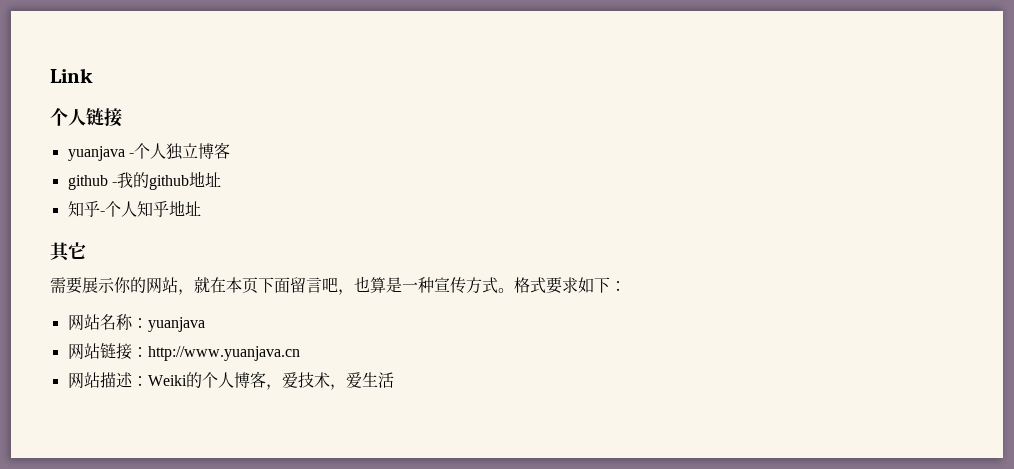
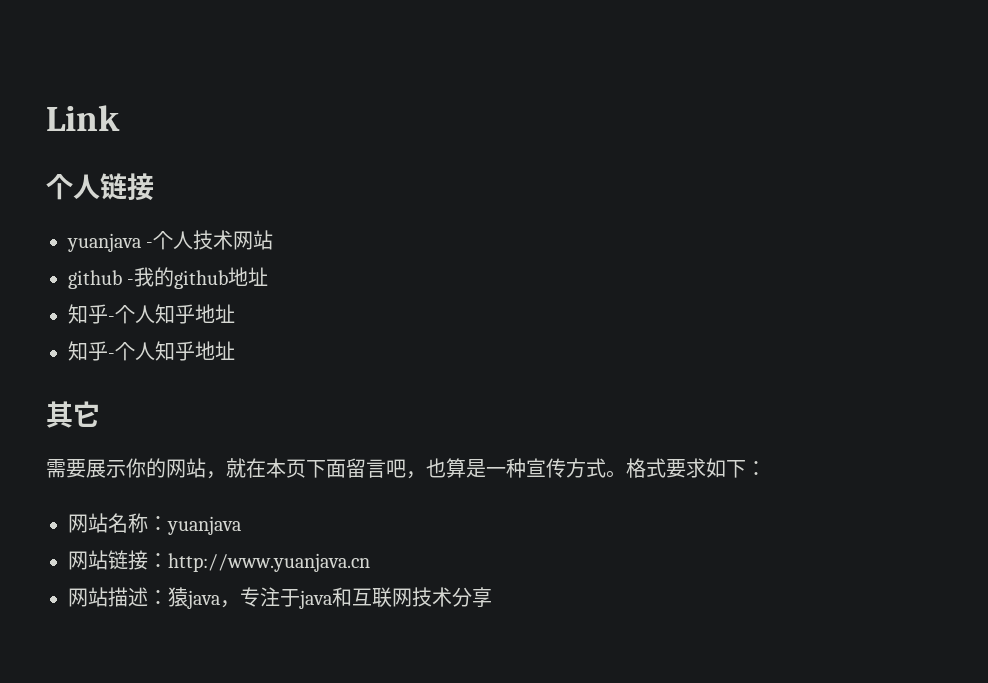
[165,142,230,160] 独立博客 -> [193,230,274,250] 技术网站
(201, 208) none -> [68,341,235,361] // 知乎-个人知乎地址
[147,371,394,390] Weiki的个人博客，爱技术，爱生活 -> [168,587,492,609] 猿java，专注于java和互联网技术分享

